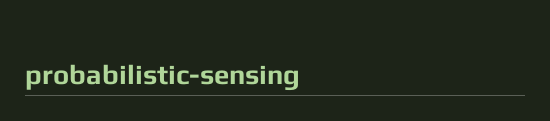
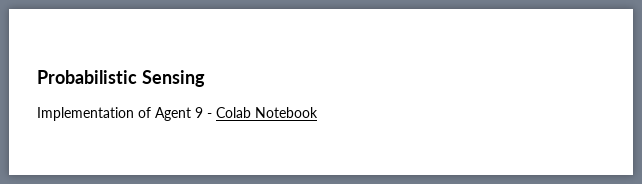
[25,64,300,91] probabilistic-sensing -> [37,70,205,87] [37,107,318,121] Probabilistic Sensing // Implementation of Agent 9 - Colab Notebook

